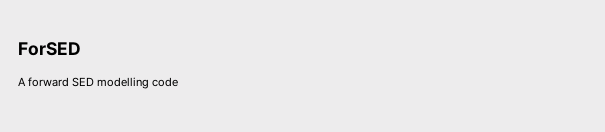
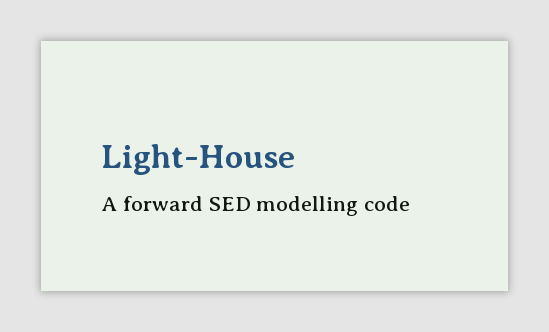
[18,42,81,56] ForSED -> [101,144,295,175] Light-House

